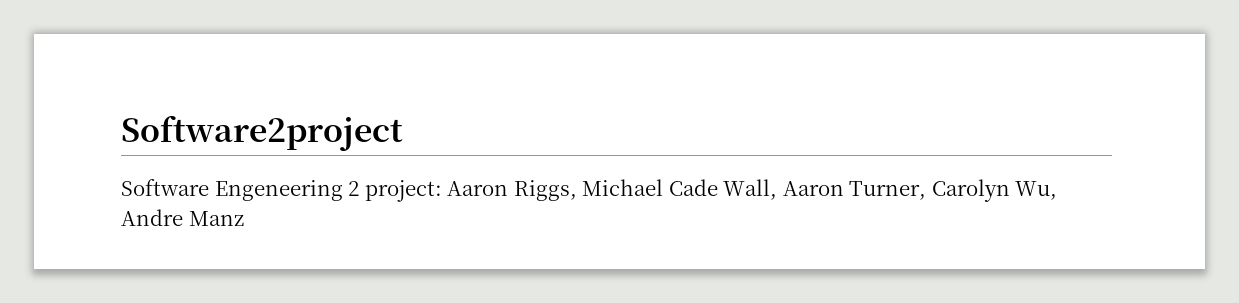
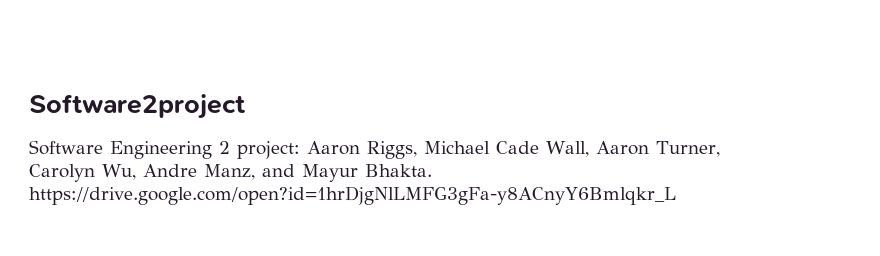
[214,180,343,201] Engeneering -> [110,141,212,159] Engineering
[188,211,244,226] Manz -> [203,164,432,182] [29,186,676,205] Manz, and Mayur Bhakta. https://drive.google.com/open?id=1hrDjgNlLMFG3gFa-y8ACnyY6Bmlqkr_L

